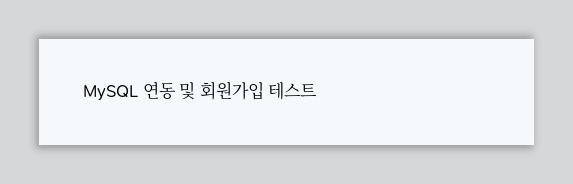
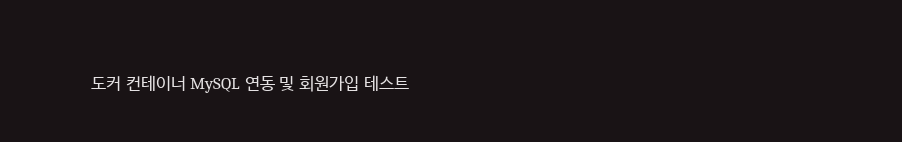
(83, 93) none -> [91,75,186,91] 도커 컨테이너

